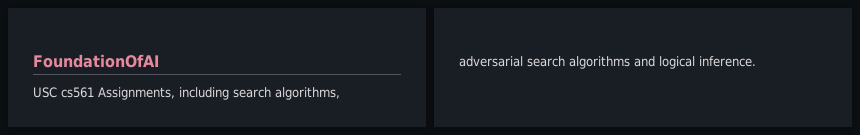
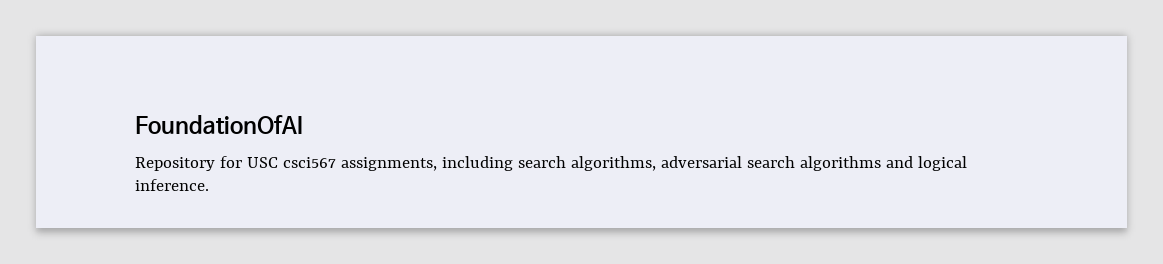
[33,87,175,100] USC cs561 Assignments, -> [135,156,437,171] Repository for USC csci567 assignments,

